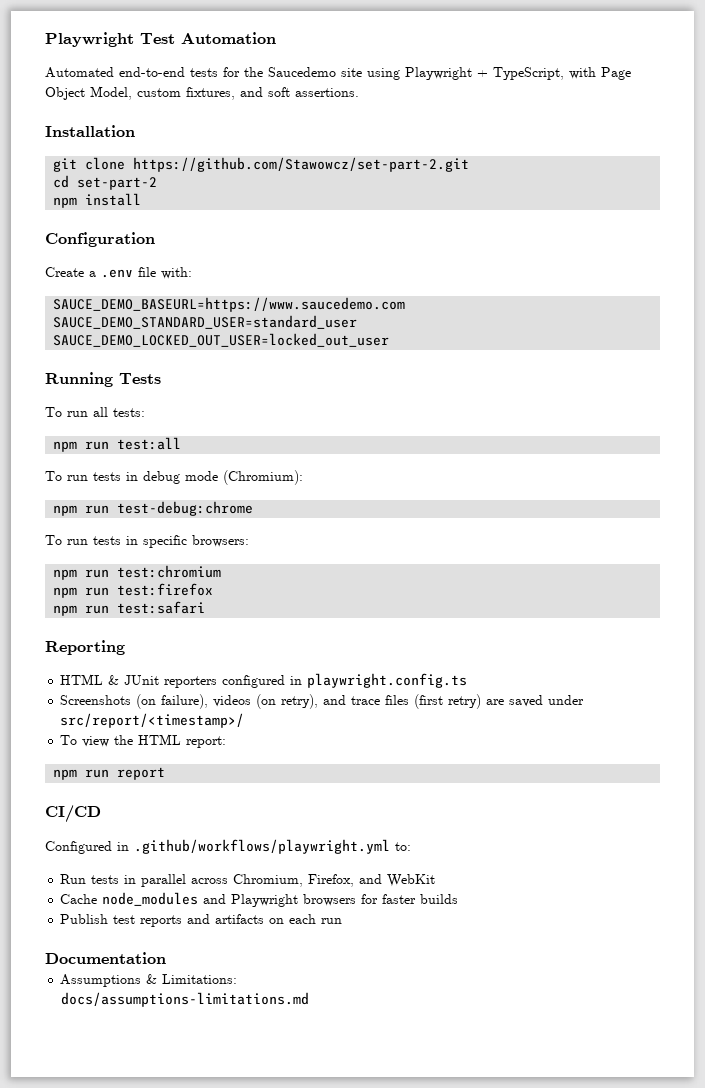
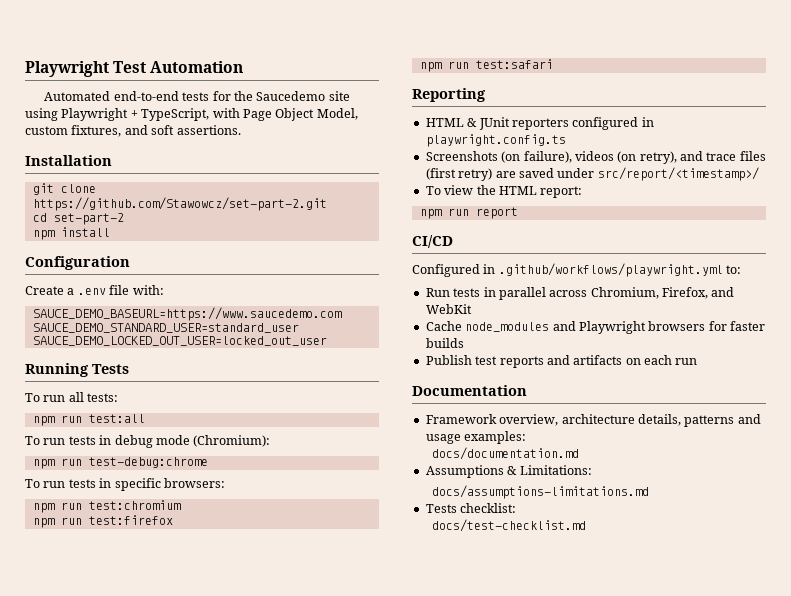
(166, 958) none -> [425,414,761,427] [425,431,527,444] [432,447,580,460] // Framework overview, architecture details, patterns and usage examples: // docs/documentation.md
(309, 999) none -> [425,503,517,513] [432,519,587,532] // Tests checklist: // docs/test-checklist.md

